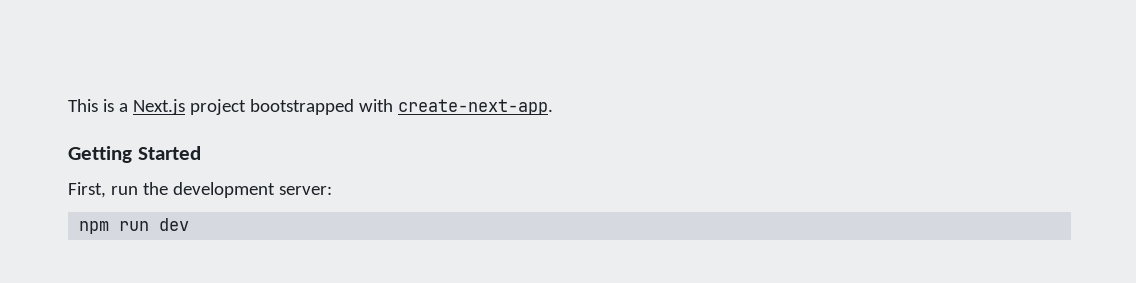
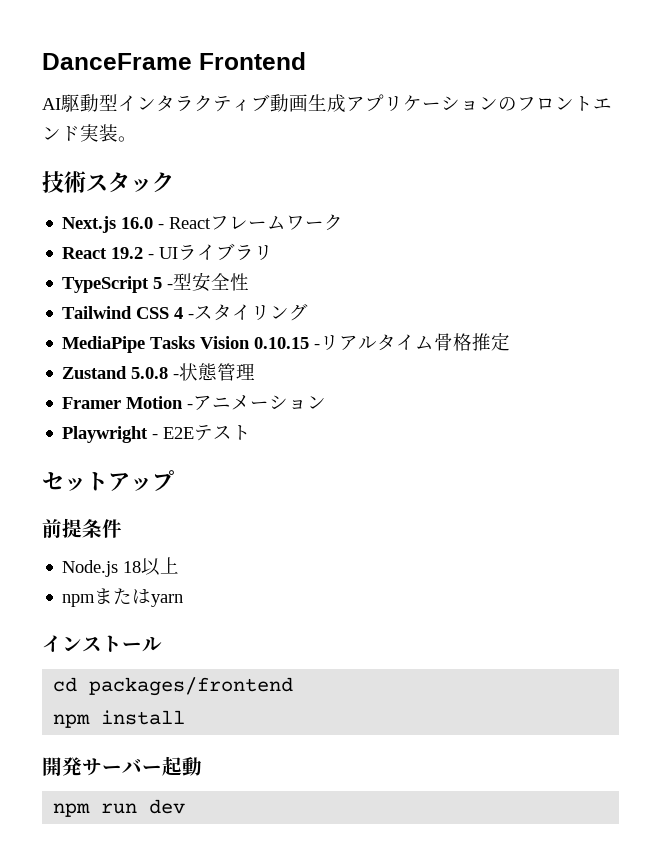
[68,99,553,115] [68,146,201,163] [68,182,332,198] This is a Next.js project bootstrapped with create-next-app. // Getting Started // First, run the development server: -> [42,52,306,70] [42,94,612,113] [42,124,137,142] [42,171,174,193] [62,214,344,233] [62,243,274,261] [62,272,250,293] [62,303,309,321] [62,332,511,353] [62,363,256,381] [62,395,327,411] [62,425,252,443] [42,470,174,491] [42,518,122,538] [62,557,180,577] [62,588,184,607] [42,635,162,652] [53,677,294,696] [53,710,186,728] [42,756,202,776] DanceFrame Frontend // AI駆動型インタラクティブ動画生成アプリケーションのフロントエンド実装。 // 技術スタック // Next.js 16.0 - Reactフレームワーク // React 19.2 - UIライブラリ // TypeScript 5 -型安全性 // Tailwind CSS 4 -スタイリング // MediaPipe Tasks Vision 0.10.15 -リアルタイム骨格推定 // Zustand 5.0.8 -状態管理 // Framer Motion -アニメーション // Playwright - E2Eテスト // セットアップ // 前提条件 // Node.js 18以上 // npmまたはyarn // インストール // cd packages/frontend // npm install // 開発サーバー起動

